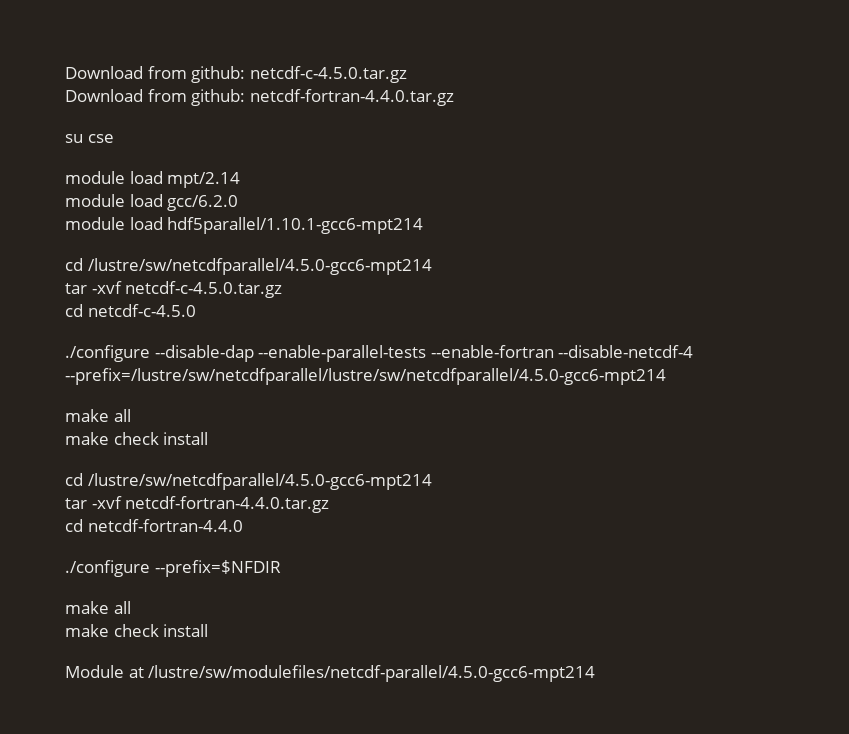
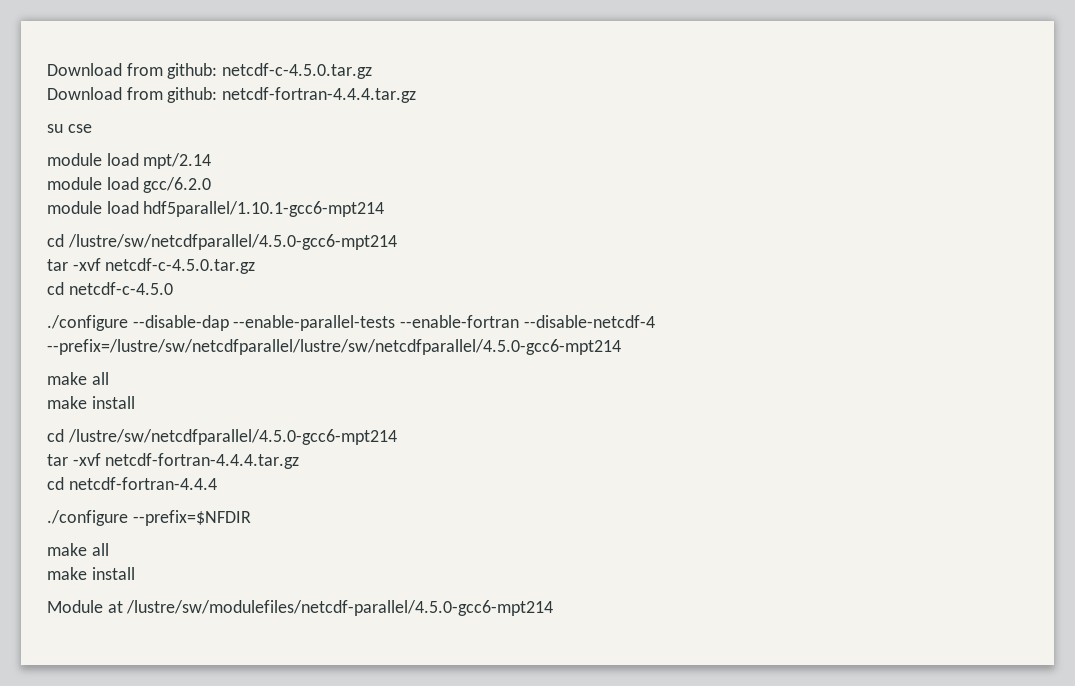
[249,89,454,106] netcdf-fortran-4.4.0.tar.gz -> [222,87,417,103] netcdf-fortran-4.4.4.tar.gz
[113,432,159,445] check -> (87, 402) none
[125,496,330,513] [65,519,243,532] netcdf-fortran-4.4.0.tar.gz // cd netcdf-fortran-4.4.0 -> [105,453,300,469] [47,477,217,490] netcdf-fortran-4.4.4.tar.gz // cd netcdf-fortran-4.4.4
[113,624,159,637] check -> (87, 573) none

